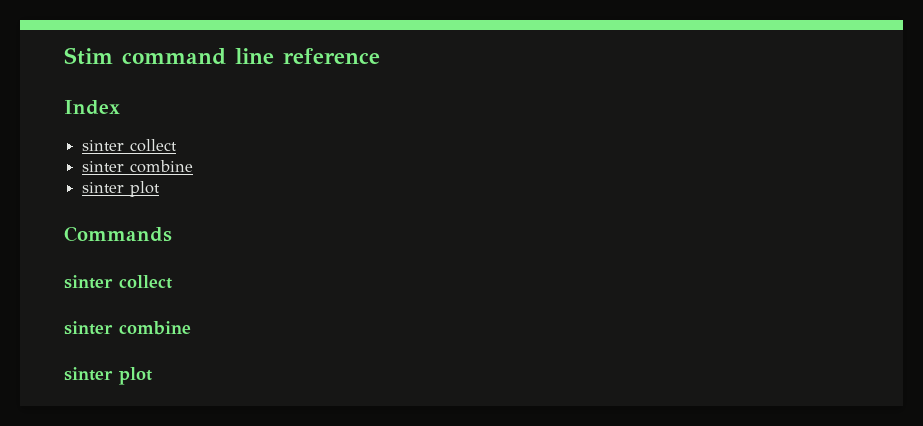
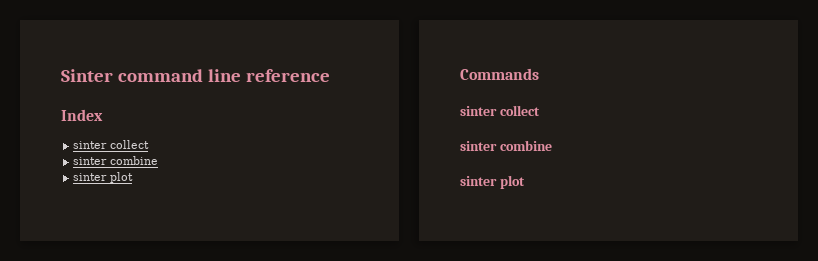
[64,47,113,65] Stim -> [61,69,113,82] Sinter

